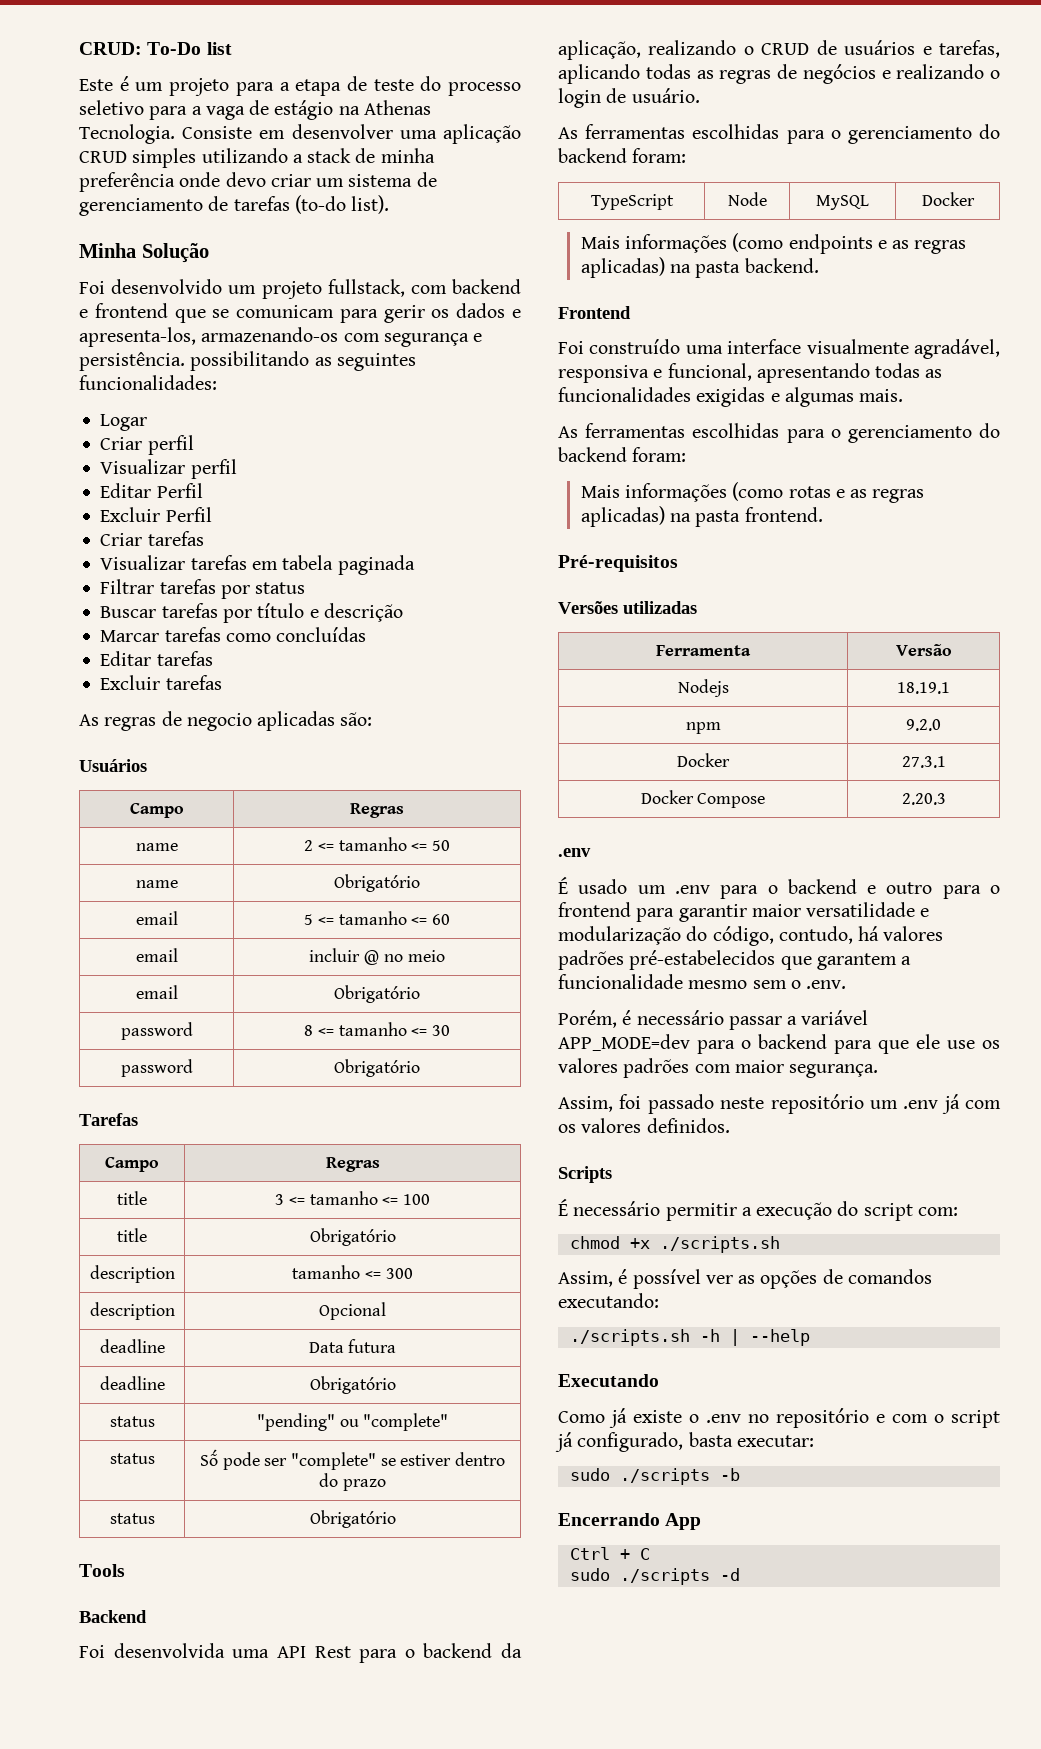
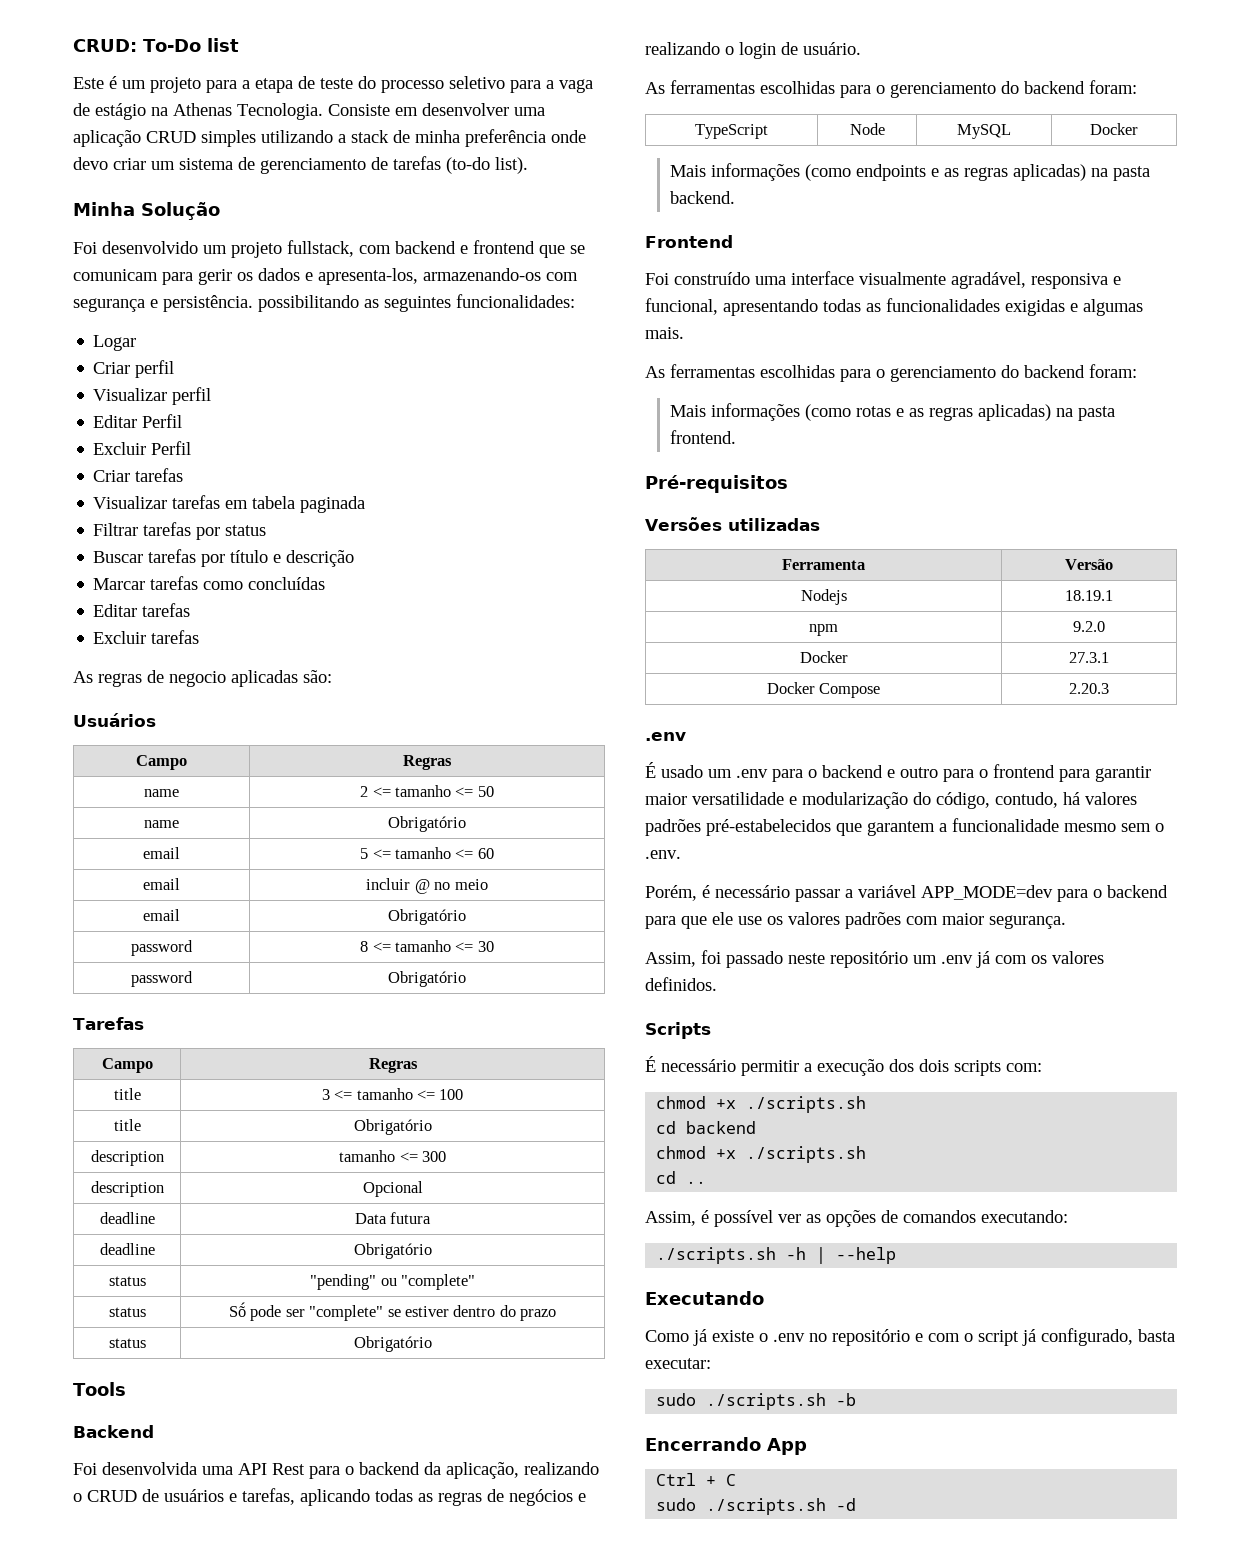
[837,1201,913,1221] do script -> [889,1059,1001,1076] dos dois scripts
(780, 1244) none -> [656,1121,757,1134] [656,1146,867,1163] [656,1171,707,1184] // cd backend // chmod +x ./scripts.sh // cd ..
[619,1468,710,1485] ./scripts -> [706,1393,827,1410] ./scripts.sh
[619,1568,710,1585] ./scripts -> [706,1498,827,1515] ./scripts.sh

